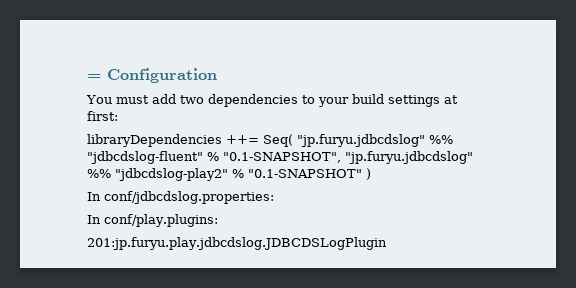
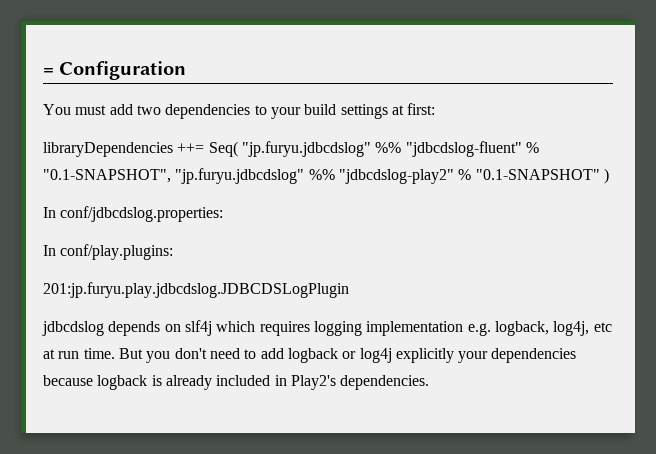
(387, 243) none -> [42,320,612,336] [43,348,577,363] [43,375,430,390] // jdbcdslog depends on slf4j which requires logging implementation e.g. logback, log4j, etc at run time. But you don't need to add logback or log4j explicitly your dependencies because logback is already included in Play2's dependencies.

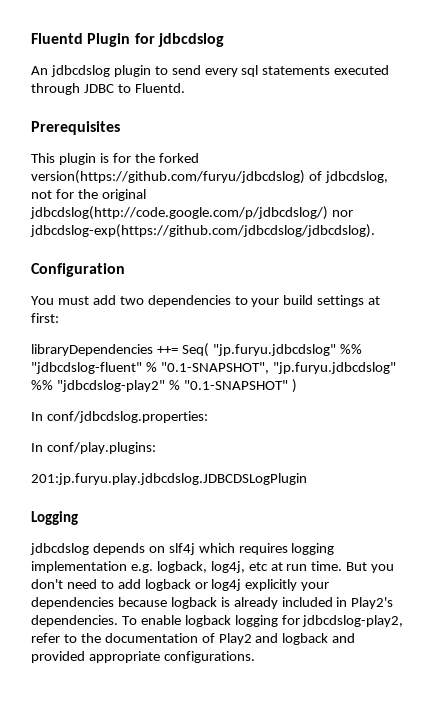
[43,68,54,75] = -> [31,33,224,47] [31,65,390,77] [31,83,185,95] [31,121,120,135] [31,153,199,165] [31,170,388,184] [31,189,146,201] [30,206,353,220] [30,224,375,238] Fluentd Plugin for jdbcdslog // An jdbcdslog plugin to send every sql statements executed through JDBC to Fluentd. // Prerequisites // This plugin is for the forked version(https://github.com/furyu/jdbcdslog) of jdbcdslog, not for the original jdbcdslog(http://code.google.com/p/jdbcdslog/) nor jdbcdslog-exp(https://github.com/jdbcdslog/jdbcdslog). //
(349, 290) none -> [31,511,78,525] // Logging
(430, 382) none -> [121,615,404,627] [31,633,356,645] [31,651,255,663] To enable logback logging for jdbcdslog-play2, refer to the documentation of Play2 and logback and provided appropriate configurations.

